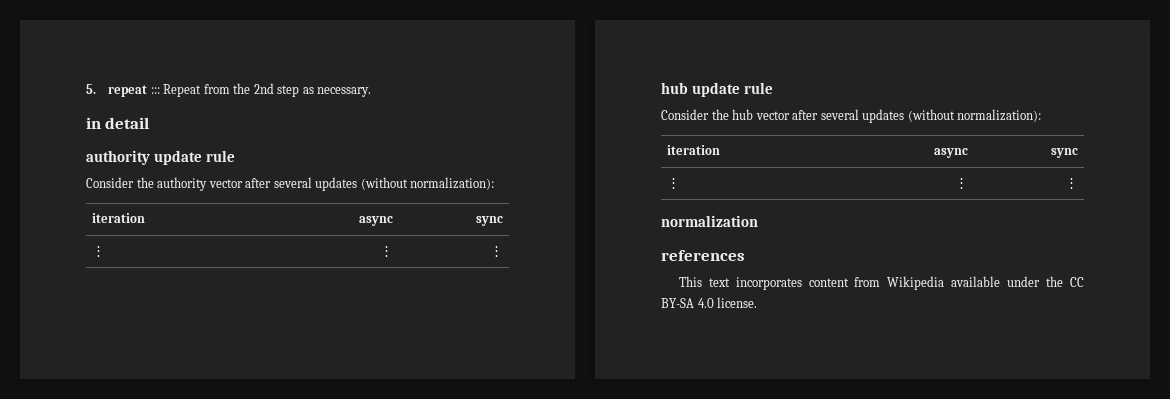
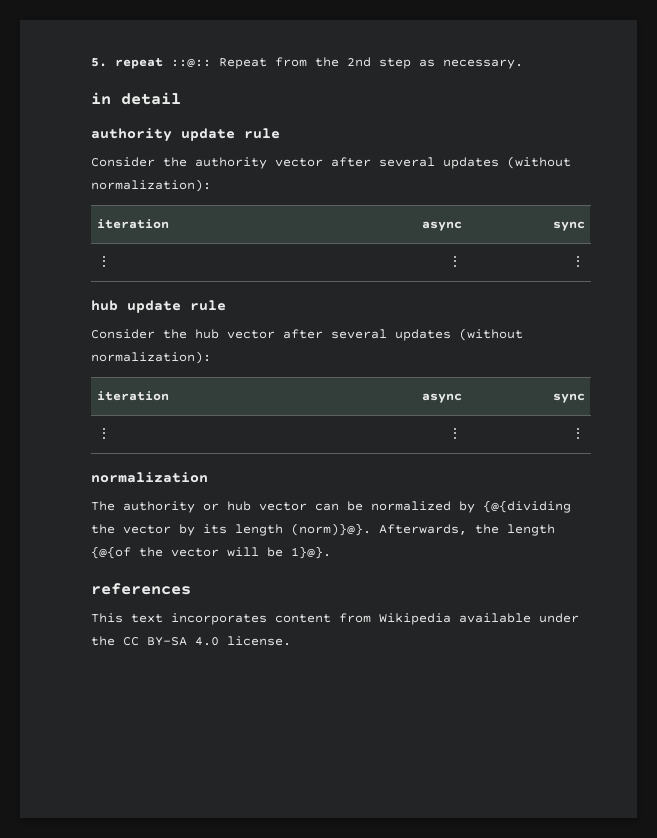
[150,87,160,94] ::: -> [170,58,211,68] ::@::
(758, 221) none -> [91,500,571,513] [91,523,555,536] [91,546,331,559] // The authority or hub vector can be normalized by {@{dividing the vector by its length (norm)}@}. Afterwards, the length {@{of the vector will be 1}@}.

